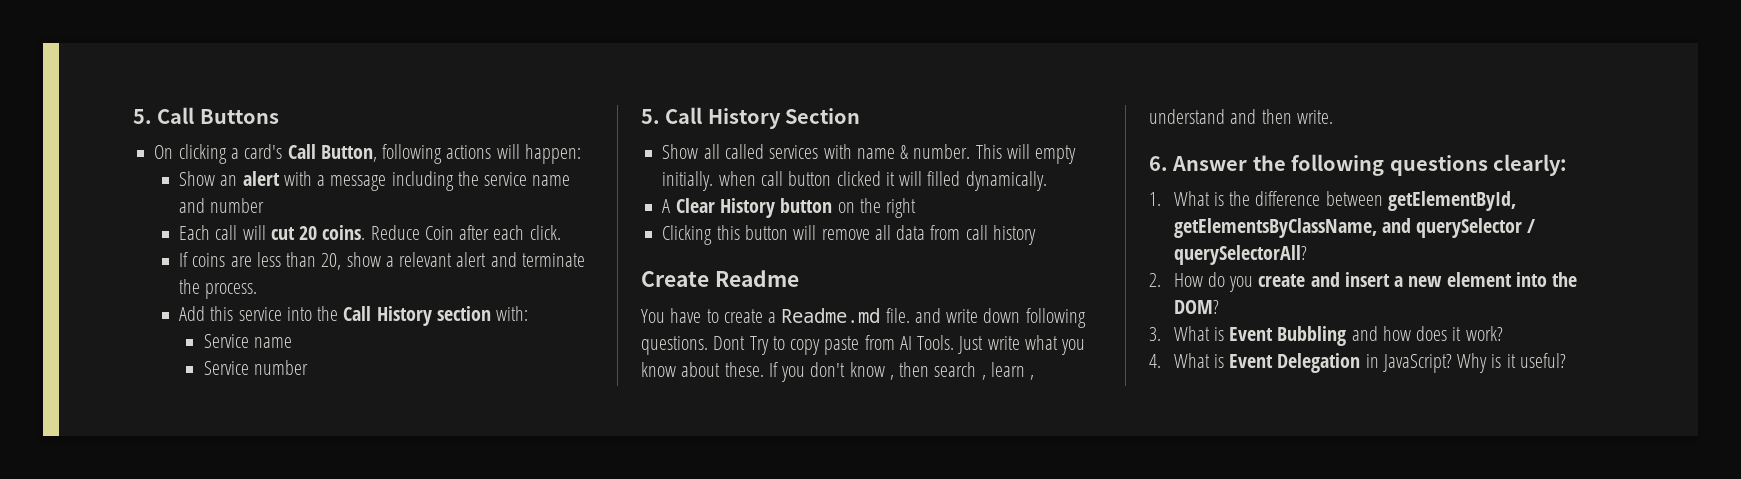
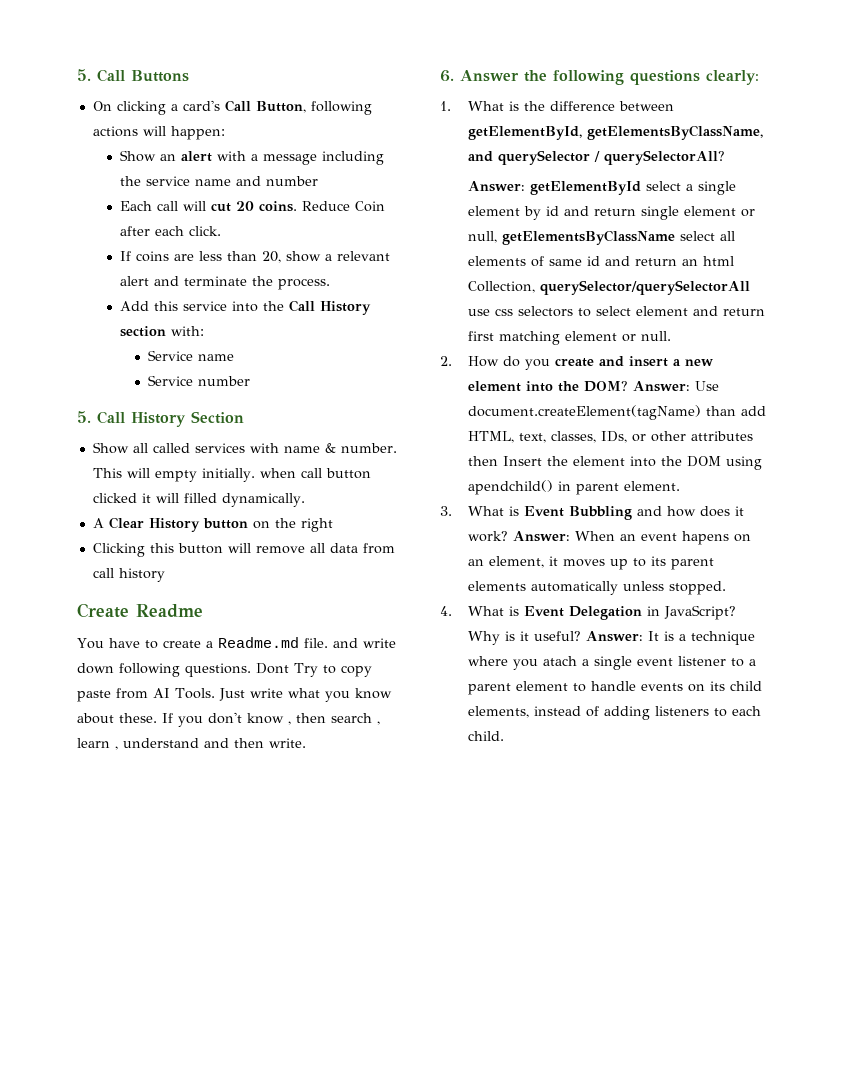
(1307, 255) none -> [467,181,736,195] [467,206,755,220] [467,230,735,245] [467,256,734,267] [467,280,750,295] [467,306,765,317] [467,331,671,345] // Answer: getElementById select a single element by id and return single element or null, getElementsByClassName select all elements of same id and return an html Collection, querySelector/querySelectorAll use css selectors to select element and return first matching element or null.
(1219, 307) none -> [632,381,719,392] [467,405,766,420] [467,431,753,443] [467,456,762,470] [467,480,680,495] Answer: Use document.createElement(tagName) than add HTML, text, classes, IDs, or other attributes then Insert the element into the DOM using apendchild() in parent element.
(1503, 333) none -> [512,531,751,545] [467,556,714,570] [467,581,726,595] Answer: When an event hapens on an element, it moves up to its parent elements automatically unless stopped.
(1566, 360) none -> [585,631,755,645] [467,656,756,670] [467,681,762,695] [467,706,761,720] [467,731,504,741] Answer: It is a technique where you atach a single event listener to a parent element to handle events on its child elements, instead of adding listeners to each child.

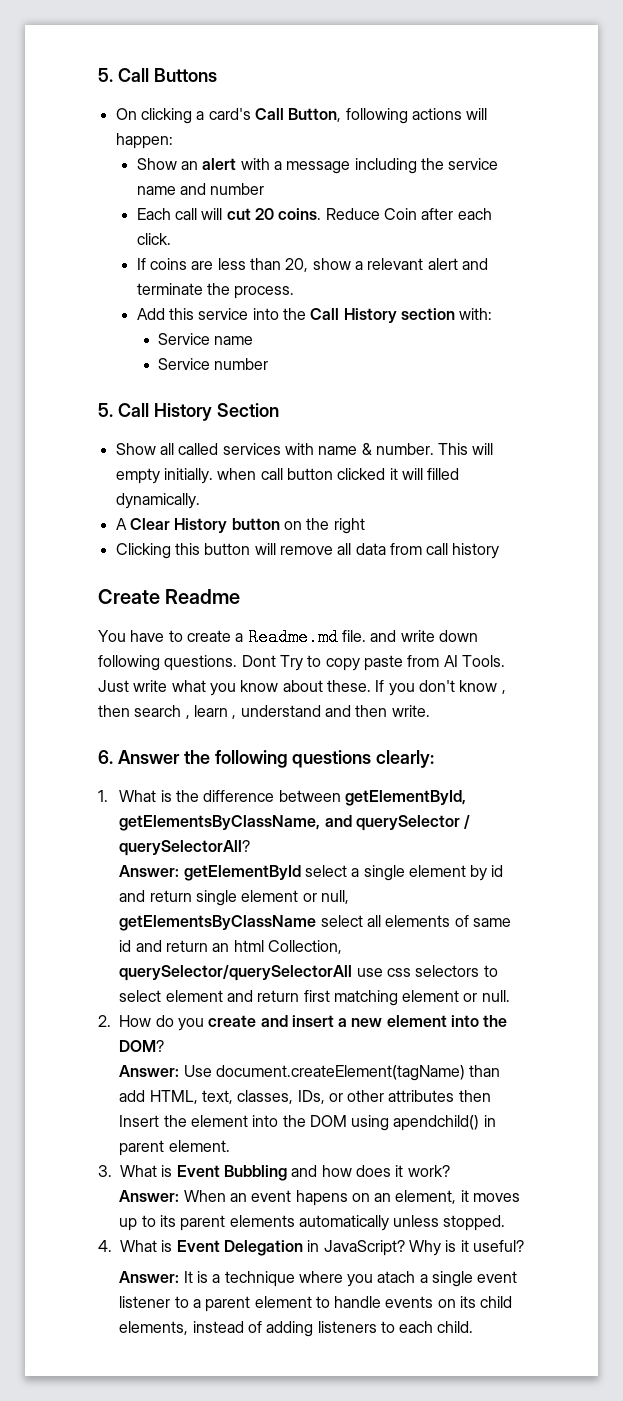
(628, 386) none -> (165, 1046) //
(508, 536) none -> (450, 1171) //
(581, 636) none -> (524, 1246) //

